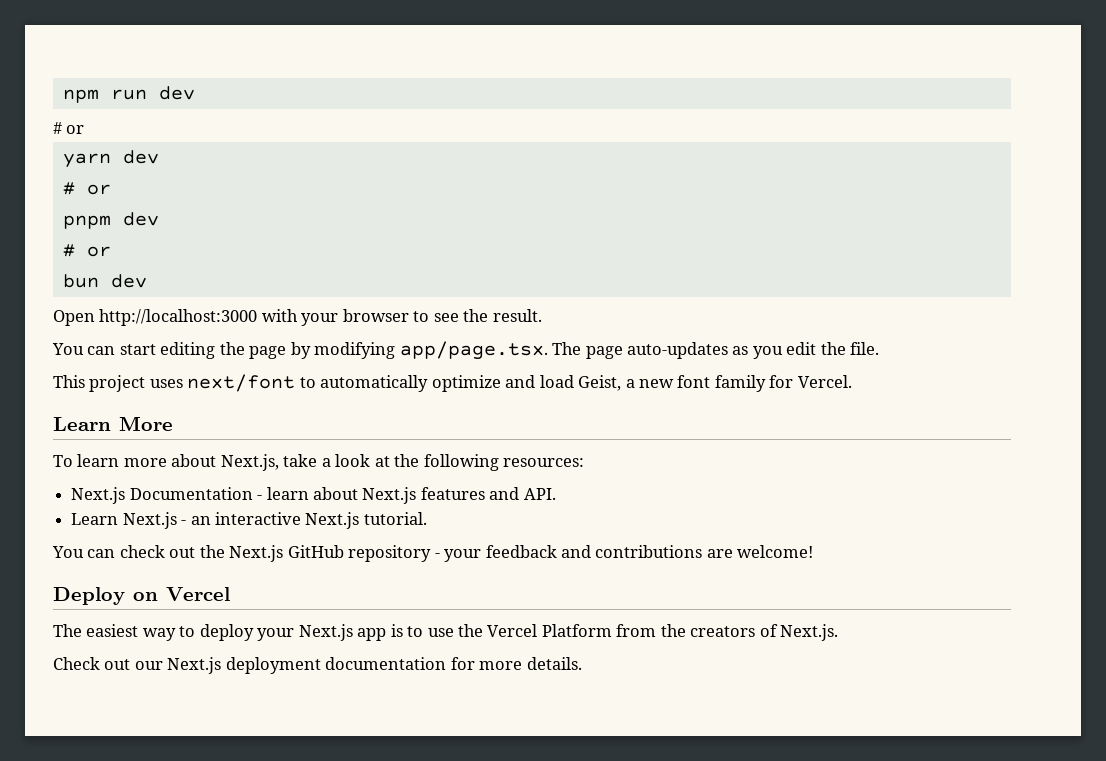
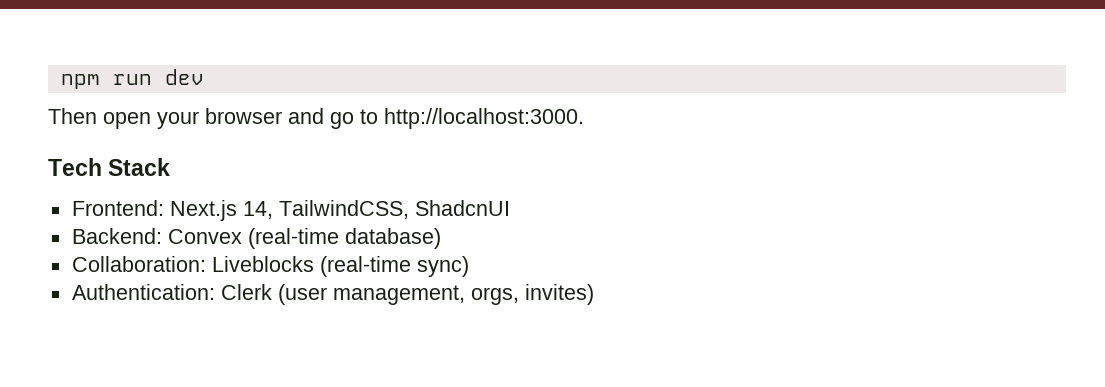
[53,122,85,134] [62,150,159,168] [62,182,111,195] [62,212,159,229] [62,244,111,257] [62,274,147,288] [53,309,542,326] [52,341,880,360] [53,374,852,392] [53,416,173,431] [53,454,585,471] [71,487,556,504] [71,512,427,529] [52,545,814,562] [53,587,230,605] [53,624,839,641] [53,657,582,674] # or // yarn dev // # or // pnpm dev // # or // bun dev // Open http://localhost:3000 with your browser to see the result. // You can start editing the page by modifying app/page.tsx. The page auto-updates as you edit the file. // This project uses next/font to automatically optimize and load Geist, a new font family for Vercel. // Learn More // To learn more about Next.js, take a look at the following resources: // Next.js Documentation - learn about Next.js features and API. // Learn Next.js - an interactive Next.js tutorial. // You can check out the Next.js GitHub repository - your feedback and contributions are welcome! // Deploy on Vercel // The easiest way to deploy your Next.js app is to use the Vercel Platform from the creators of Next.js. // Check out our Next.js deployment documentation for more details. -> [48,108,584,129] [48,158,171,176] [71,200,510,221] [71,228,441,249] [71,256,469,277] [71,284,594,305] Then open your browser and go to http://localhost:3000. // Tech Stack // Frontend: Next.js 14, TailwindCSS, ShadcnUI // Backend: Convex (real-time database) // Collaboration: Liveblocks (real-time sync) // Authentication: Clerk (user management, orgs, invites)

